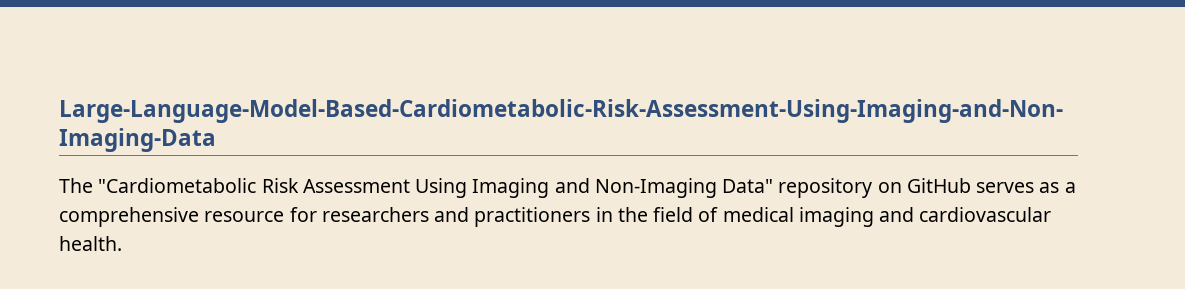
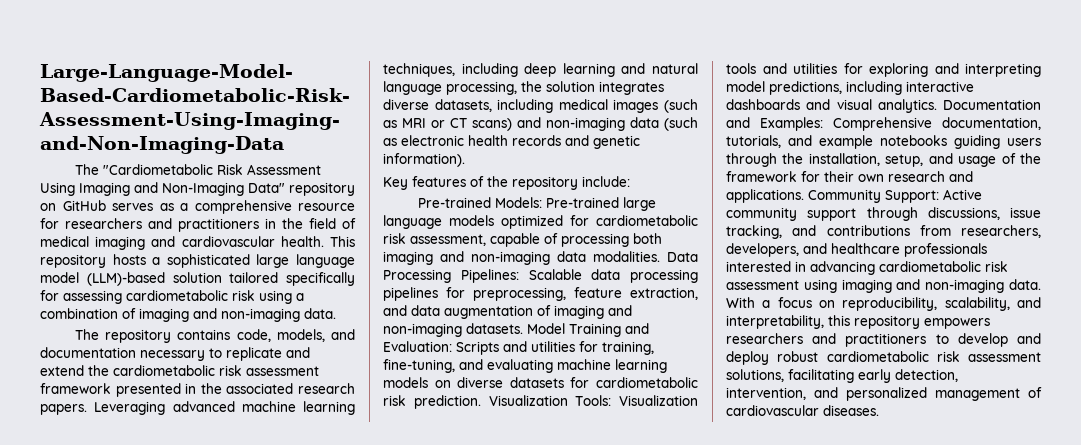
(122, 243) none -> [329,236,355,247] [40,254,355,268] [40,272,355,286] [40,290,304,304] [40,308,336,322] [74,329,355,343] [40,347,310,361] [40,365,319,376] [40,383,355,397] [40,401,355,415] [383,63,698,77] [383,81,664,95] [383,99,698,113] [383,117,698,131] [383,135,640,149] [383,153,465,167] [383,176,630,190] [417,197,656,211] [383,215,698,229] [383,233,662,247] [383,251,698,265] [383,269,698,283] [383,287,698,301] [383,305,632,319] [383,323,649,337] [383,341,654,355] [383,359,667,373] [383,377,698,388] [383,395,698,409] [726,63,1041,77] [726,81,974,95] [726,99,1041,113] [726,117,1041,131] [726,135,1041,149] [726,153,1041,167] [726,171,973,182] [726,189,982,203] [726,207,1041,221] [726,225,1041,239] [726,243,987,257] [726,261,1008,275] [726,279,1041,293] [726,297,1041,311] [726,315,990,329] [726,333,1041,347] [726,351,1041,365] [726,369,958,383] [726,387,1042,401] [726,405,879,416] This repository hosts a sophisticated large language model (LLM)-based solution tailored specifically for assessing cardiometabolic risk using a combination of imaging and non-imaging data. // The repository contains code, models, and documentation necessary to replicate and extend the cardiometabolic risk assessment framework presented in the associated research papers. Leveraging advanced machine learning techniques, including deep learning and natural language processing, the solution integrates diverse datasets, including medical images (such as MRI or CT scans) and non-imaging data (such as electronic health records and genetic information). // Key features of the repository include: // Pre-trained Models: Pre-trained large language models optimized for cardiometabolic risk assessment, capable of processing both imaging and non-imaging data modalities. Data Processing Pipelines: Scalable data processing pipelines for preprocessing, feature extraction, and data augmentation of imaging and non-imaging datasets. Model Training and Evaluation: Scripts and utilities for training, fine-tuning, and evaluating machine learning models on diverse datasets for cardiometabolic risk prediction. Visualization Tools: Visualization tools and utilities for exploring and interpreting model predictions, including interactive dashboards and visual analytics. Documentation and Examples: Comprehensive documentation, tutorials, and example notebooks guiding users through the installation, setup, and usage of the framework for their own research and applications. Community Support: Active community support through discussions, issue tracking, and contributions from researchers, developers, and healthcare professionals interested in advancing cardiometabolic risk assessment using imaging and non-imaging data. With a focus on reproducibility, scalability, and interpretability, this repository empowers researchers and practitioners to develop and deploy robust cardiometabolic risk assessment solutions, facilitating early detection, intervention, and personalized management of cardiovascular diseases.

